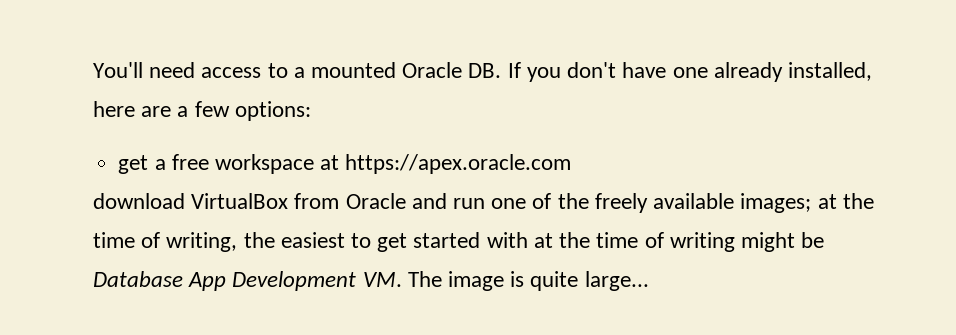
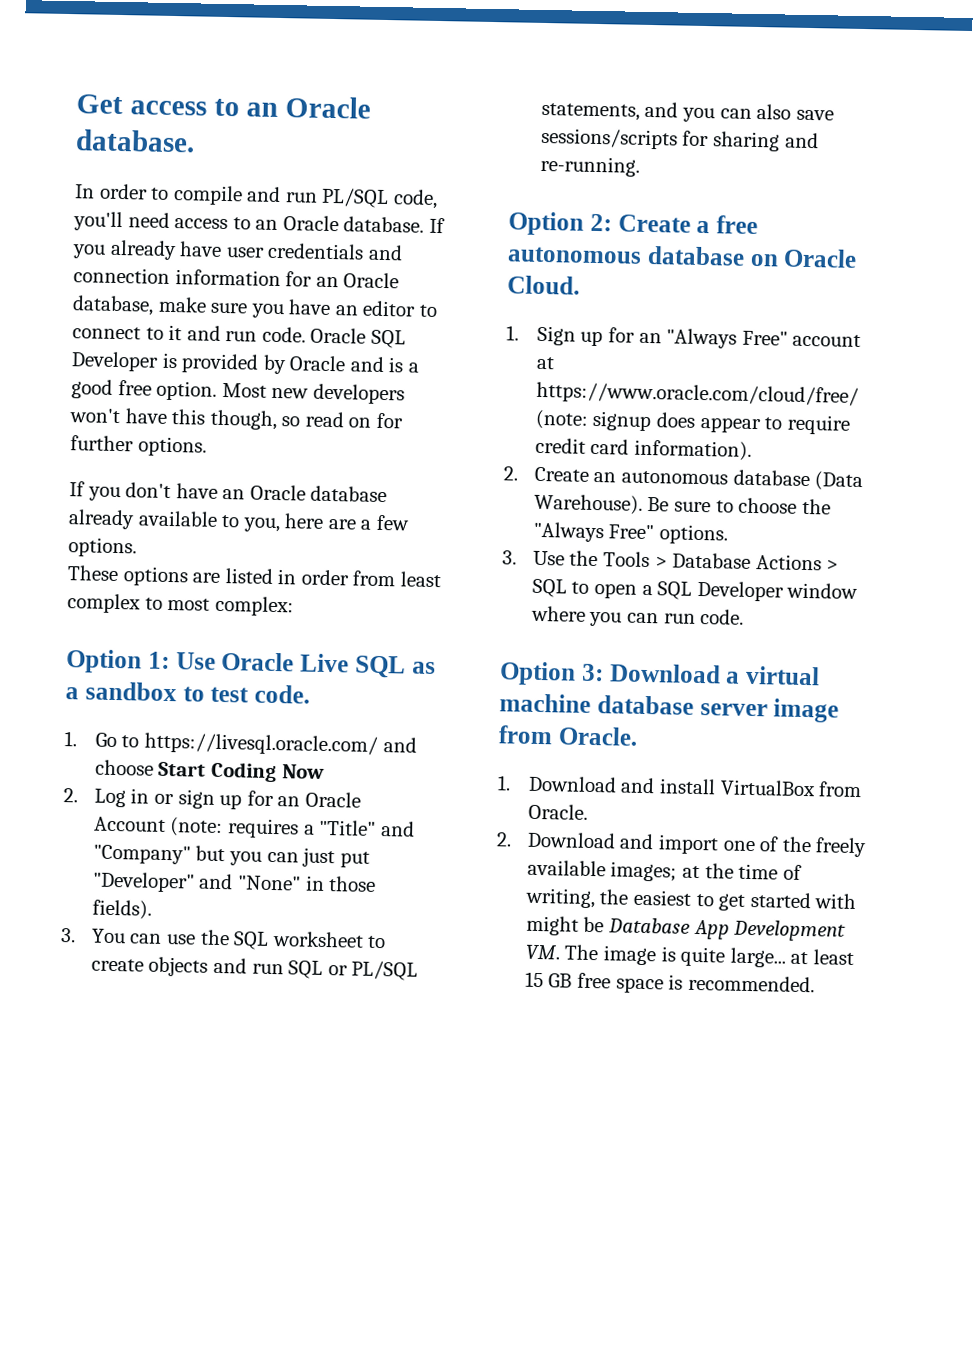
[93,62,872,82] [93,101,311,121] [118,154,572,174] [93,193,486,209] You'll need access to a mounted Oracle DB. If you don't have one already installed, here are a few options: // get a free workspace at https://apex.oracle.com // download VirtualBox from Oracle and run -> [76,94,372,119] [75,129,195,153] [74,183,438,209] [73,211,445,234] [72,239,403,261] [73,267,400,289] [72,295,438,319] [72,324,406,349] [71,351,419,375] [71,379,405,405] [69,408,403,431] [70,435,207,457] [69,481,388,503] [68,509,410,533] [68,537,137,558] [67,565,441,588] [67,593,294,617] [66,649,436,679] [65,681,310,704] [64,731,417,756] [94,759,325,783] [63,788,361,810] [93,816,415,839] [92,844,370,868] [91,871,377,893] [91,899,152,920] [60,928,387,950] [90,956,419,981] [540,101,834,123] [540,127,819,152] [539,155,640,177] [508,211,758,236] [507,245,858,268] [507,275,580,295] [506,325,862,349] [535,356,555,370] [535,381,859,407] [534,409,851,435] [534,437,752,461] [503,466,864,492] [533,493,831,515] [532,521,728,545] [502,550,840,571] [531,578,859,602] [530,605,745,627] [499,661,820,686] [499,693,840,723] [498,725,638,746] [497,775,863,798] [527,803,588,820] [496,831,719,855] Get access to an Oracle database. // In order to compile and run PL/SQL code, you'll need access to an Oracle database. If you already have user credentials and connection information for an Oracle database, make sure you have an editor to connect to it and run code. Oracle SQL Developer is provided by Oracle and is a good free option. Most new developers won't have this though, so read on for further options. // If you don't have an Oracle database already available to you, here are a few options. // These options are listed in order from least complex to most complex: // Option 1: Use Oracle Live SQL as a sandbox to test code. // 1. Go to https://livesql.oracle.com/ and choose Start Coding Now // 2. Log in or sign up for an Oracle Account (note: requires a "Title" and "Company" but you can just put "Developer" and "None" in those fields). // 3. You can use the SQL worksheet to create objects and run SQL or PL/SQL statements, and you can also save sessions/scripts for sharing and re-running. // Option 2: Create a free autonomous database on Oracle Cloud. // 1. Sign up for an "Always Free" account at https://www.oracle.com/cloud/free/ (note: signup does appear to require credit card information). // 2. Create an autonomous database (Data Warehouse). Be sure to choose the "Always Free" options. // 3. Use the Tools > Database Actions > SQL to open a SQL Developer window where you can run code. // Option 3: Download a virtual machine database server image from Oracle. // 1. Download and install VirtualBox from Oracle. // 2. Download and import
[533,232,735,252] at the time of writing -> (858, 901) none
(649, 281) none -> [790,949,854,965] [524,971,815,994] at least 15 GB free space is recommended.

